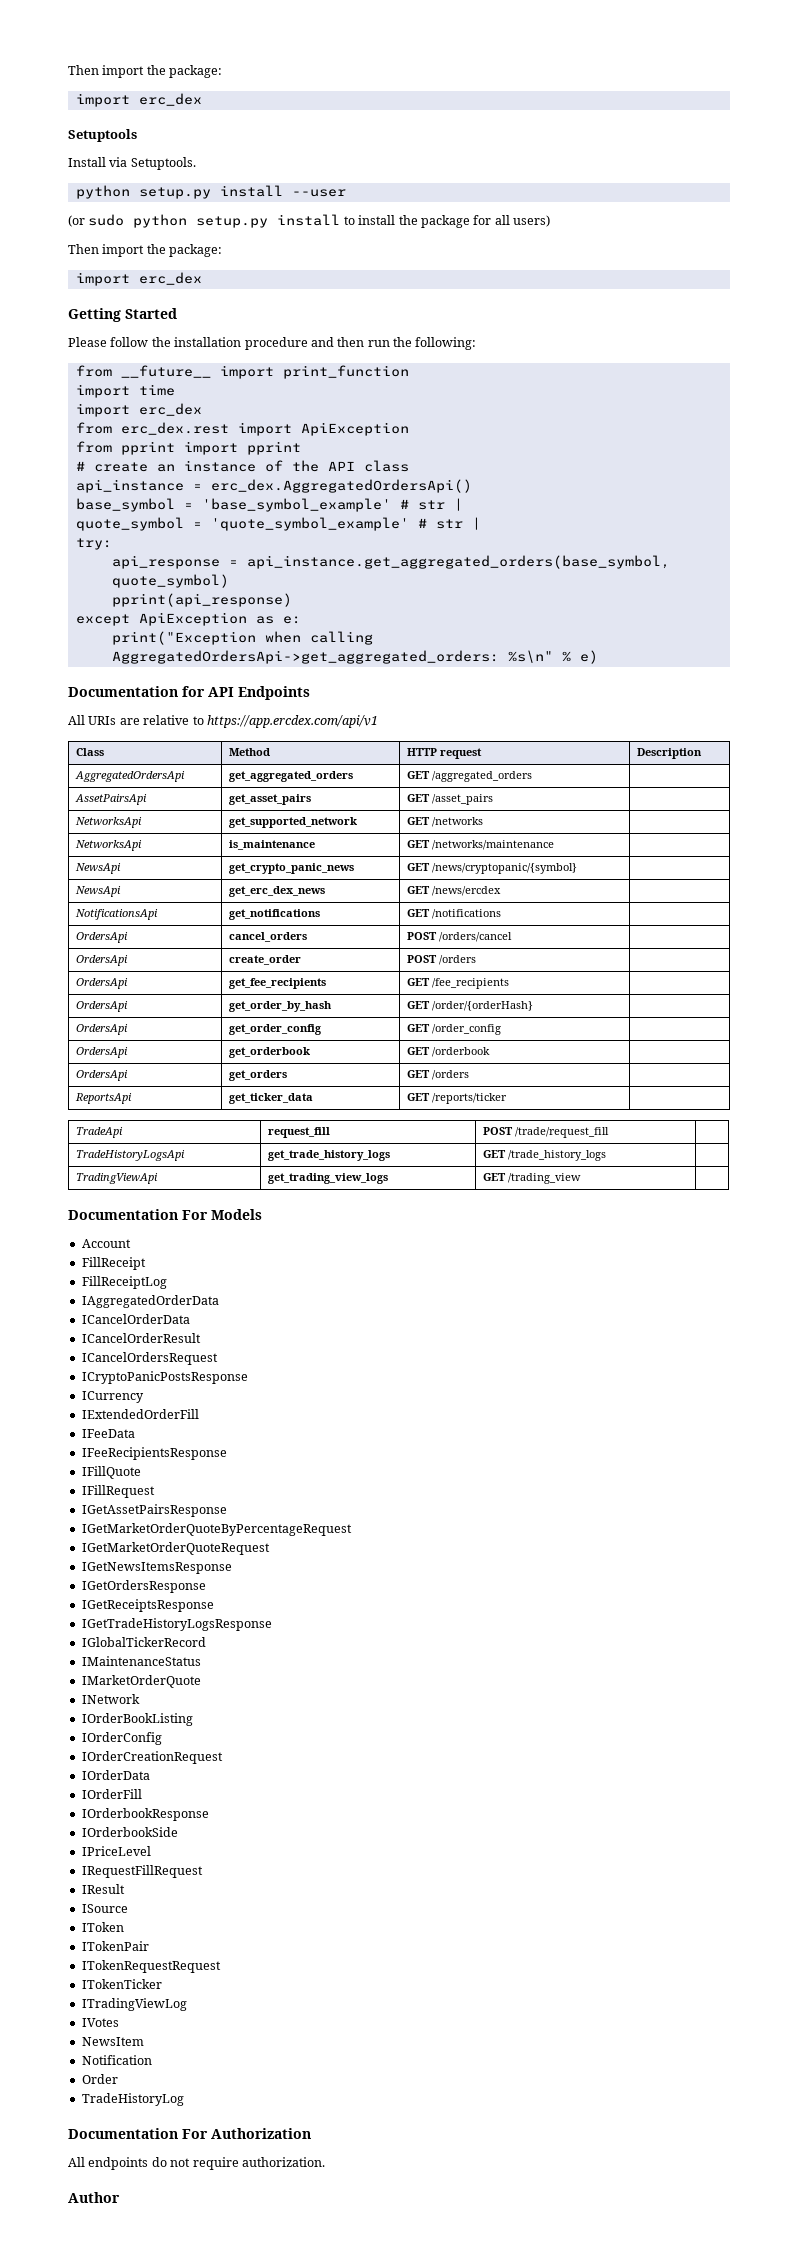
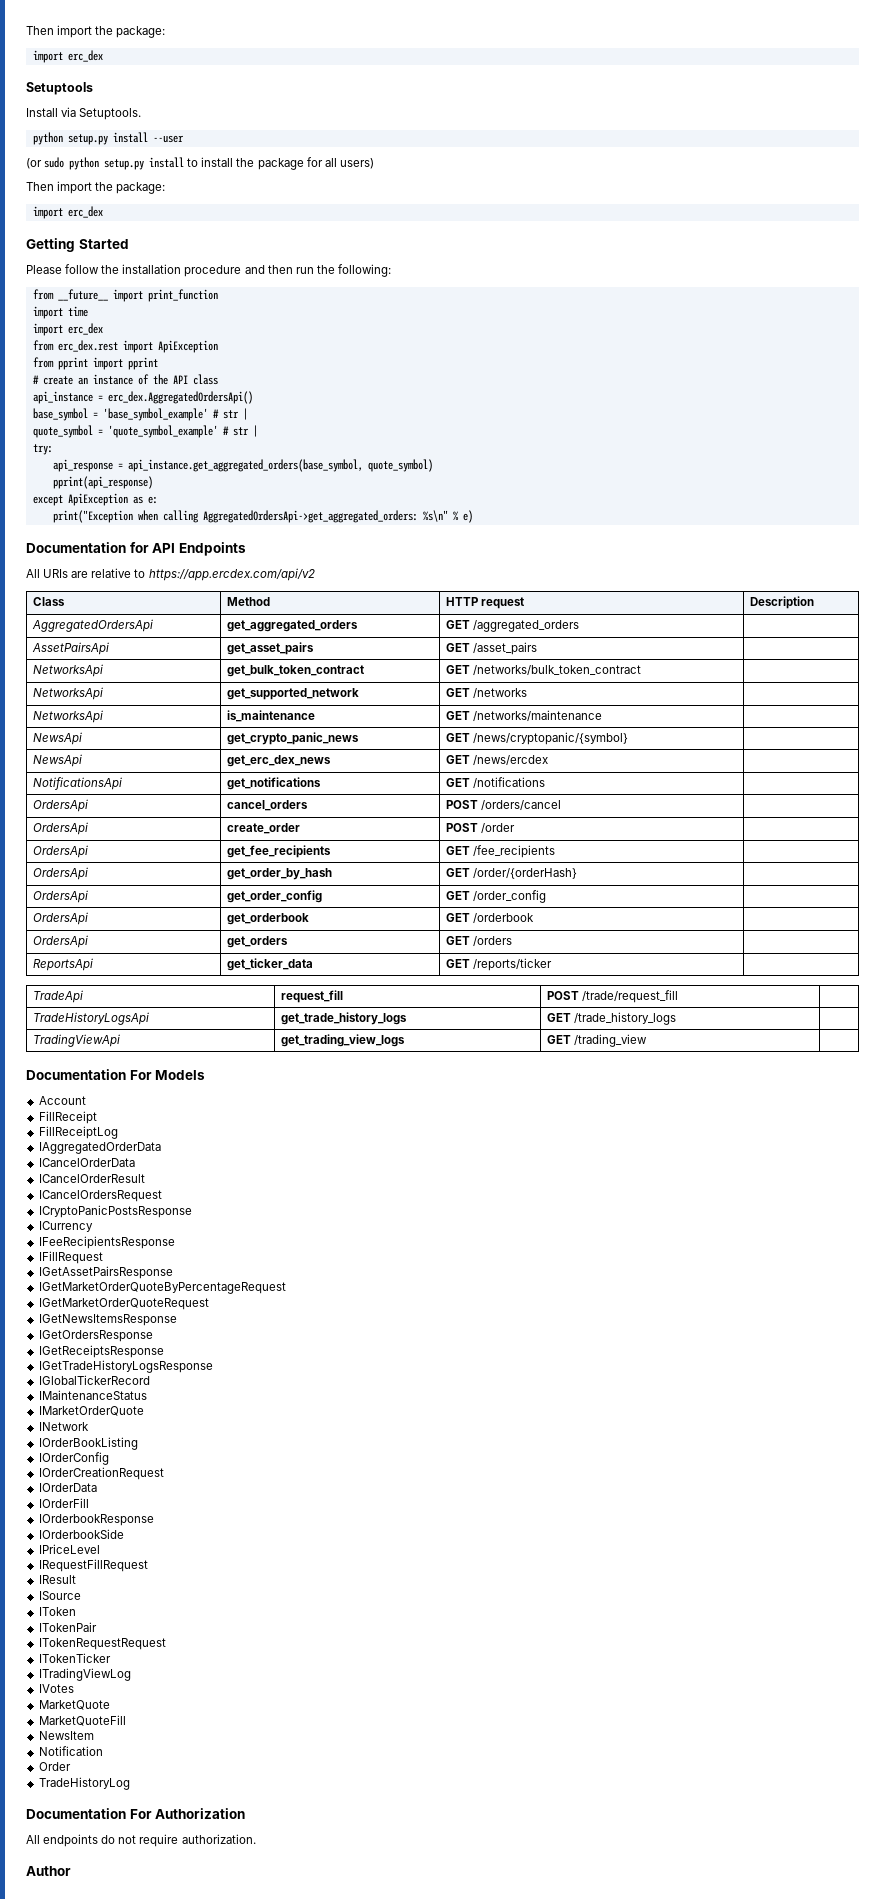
[206,715,378,728] https://app.ercdex.com/api/v1 -> [148,568,315,581] https://app.ercdex.com/api/v2
(493, 799) none -> [33,664,104,677] [227,665,365,677] [446,665,642,676] // NetworksApi | get_bulk_token_contract | GET /networks/bulk_token_contract |
[438,955,476,965] /orders -> [481,823,516,834] /order
[81,1409,199,1419] [81,1429,135,1438] // IExtendedOrderFill // IFeeData -> (93, 1226) none
[81,1466,141,1479] // IFillQuote -> (175, 1242) none
(119, 2022) none -> [38,1700,110,1710] [38,1715,126,1726] // MarketQuote // MarketQuoteFill

